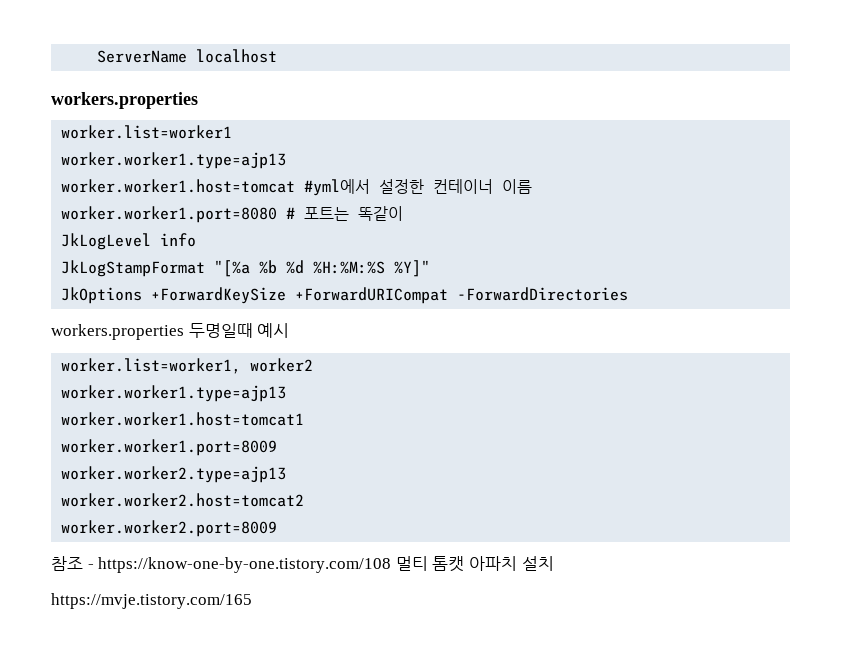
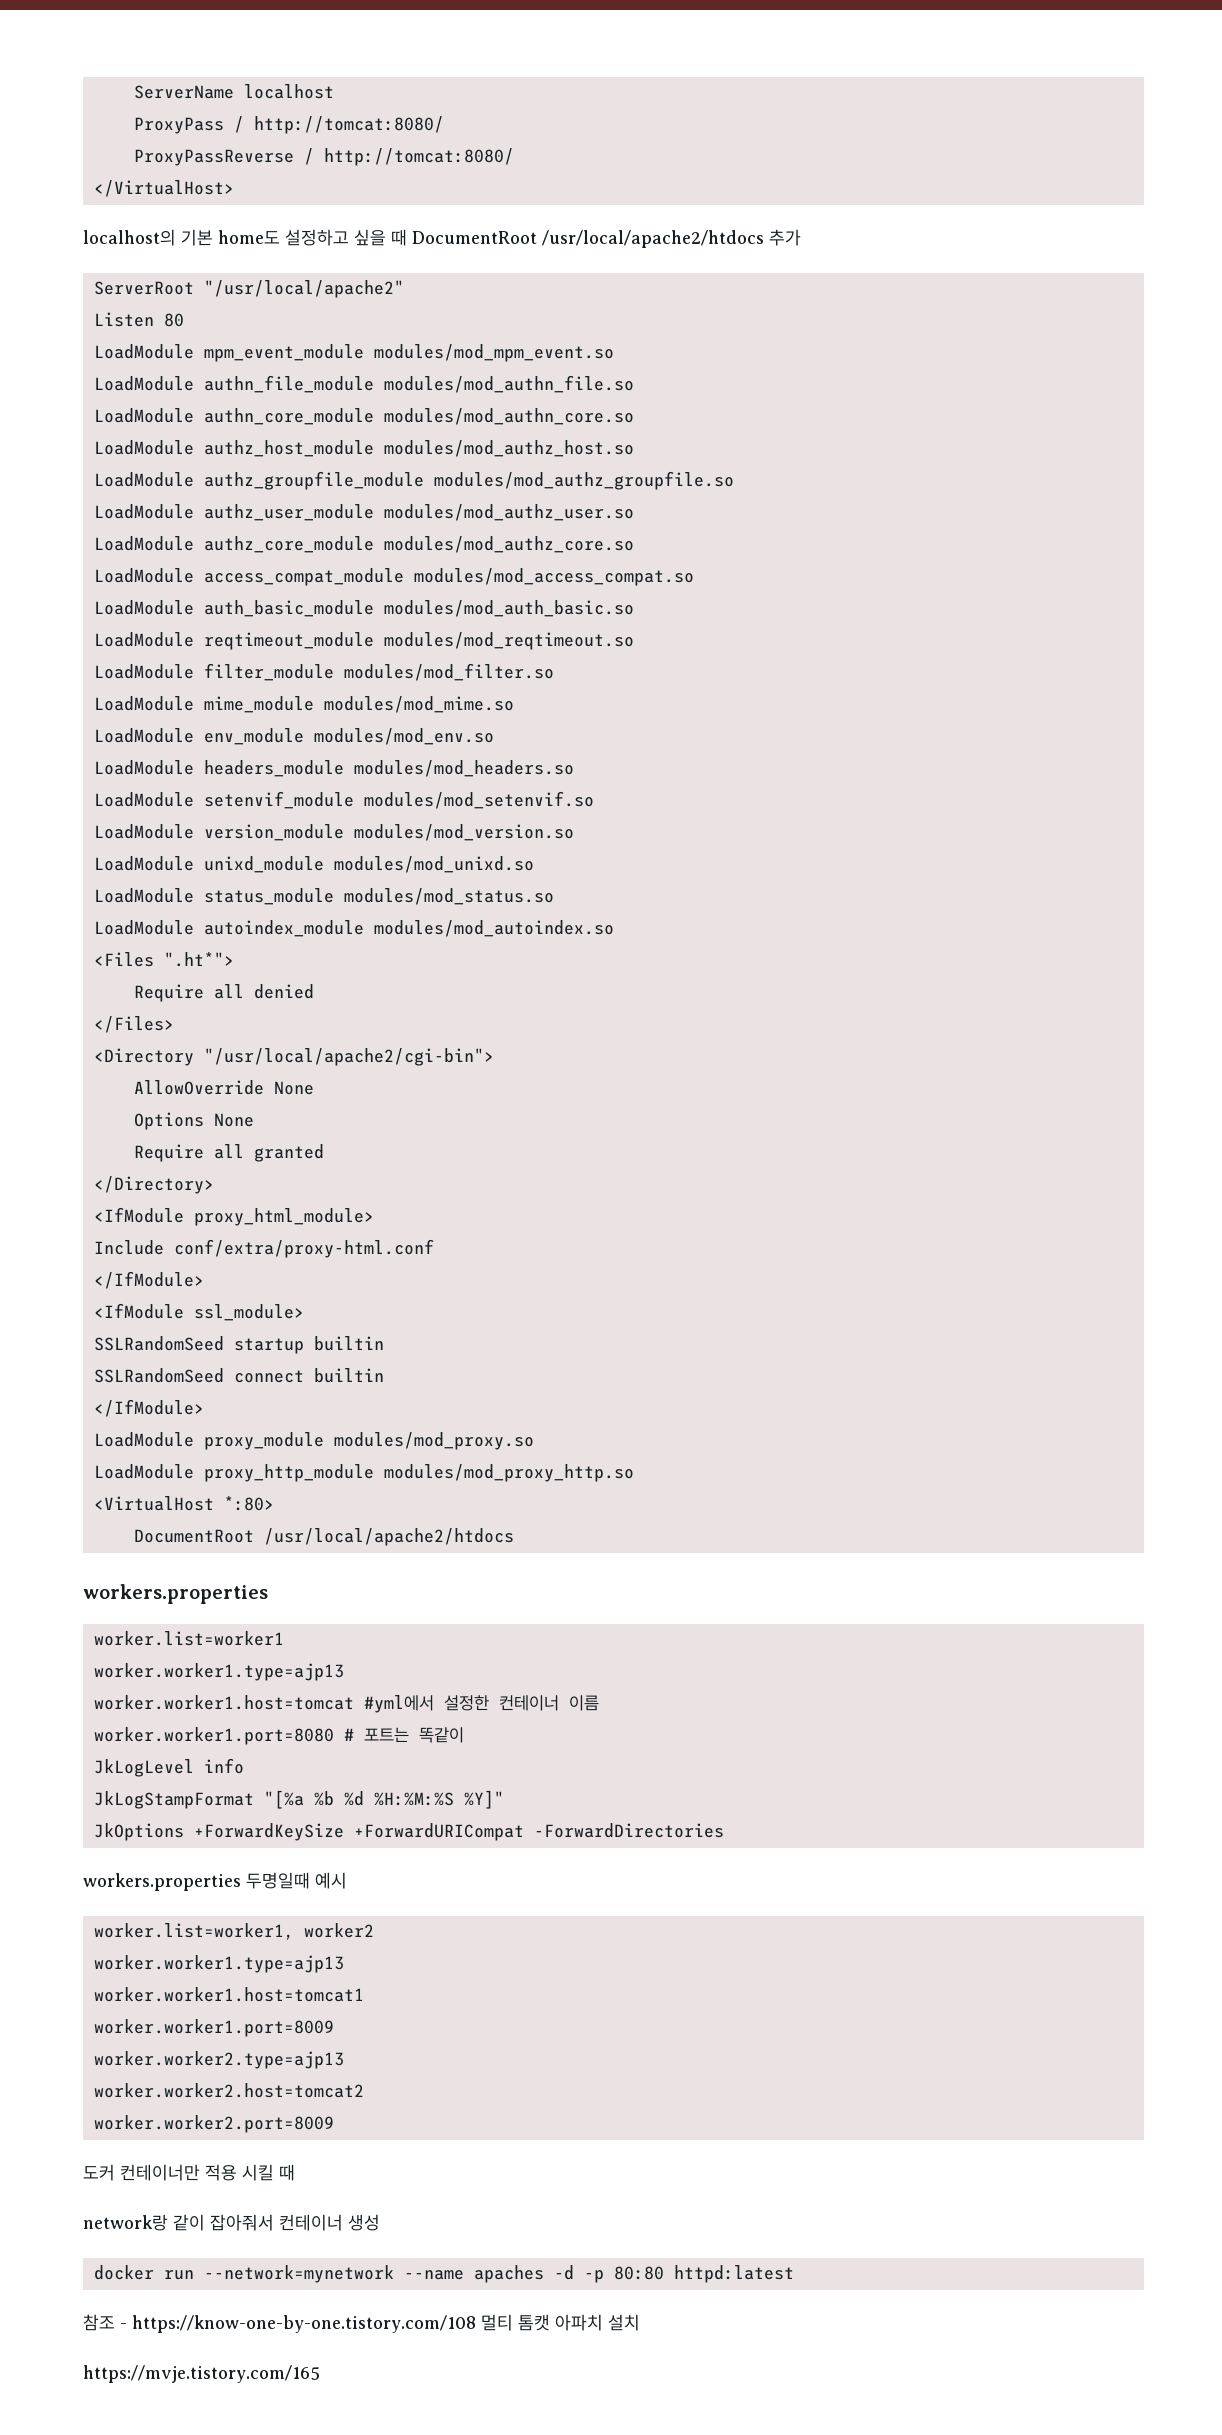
(278, 56) none -> [133,116,444,134] [133,148,514,166] [93,180,234,197] [83,229,801,248] [93,280,404,298] [93,312,184,327] [93,344,614,362] [93,375,634,393] [93,408,634,425] [93,440,634,457] [93,471,734,490] [93,504,634,521] [93,536,634,553] [93,568,694,586] [93,600,634,617] [93,632,634,650] [93,663,554,681] [93,696,514,713] [93,728,494,745] [93,760,574,777] [93,791,594,809] [93,824,574,841] [93,856,534,873] [93,888,554,905] [93,920,614,937] [93,952,234,967] [133,984,314,1002] [93,1016,174,1033] [93,1048,494,1066] [133,1080,314,1095] [133,1112,254,1130] [133,1144,324,1162] [93,1176,214,1194] [93,1207,374,1226] [93,1239,434,1258] [93,1271,204,1289] [93,1303,304,1321] [93,1336,384,1354] [93,1368,384,1383] [93,1399,204,1417] [93,1432,534,1450] [93,1464,634,1482] [93,1496,274,1511] [133,1528,514,1546] // ProxyPass / http://tomcat:8080/ // ProxyPassReverse / http://tomcat:8080/ // </VirtualHost> // localhost의 기본 home도 설정하고 싶을 때 DocumentRoot /usr/local/apache2/htdocs 추가 // ServerRoot "/usr/local/apache2" // Listen 80 // LoadModule mpm_event_module modules/mod_mpm_event.so // LoadModule authn_file_module modules/mod_authn_file.so // LoadModule authn_core_module modules/mod_authn_core.so // LoadModule authz_host_module modules/mod_authz_host.so // LoadModule authz_groupfile_module modules/mod_authz_groupfile.so // LoadModule authz_user_module modules/mod_authz_user.so // LoadModule authz_core_module modules/mod_authz_core.so // LoadModule access_compat_module modules/mod_access_compat.so // LoadModule auth_basic_module modules/mod_auth_basic.so // LoadModule reqtimeout_module modules/mod_reqtimeout.so // LoadModule filter_module modules/mod_filter.so // LoadModule mime_module modules/mod_mime.so // LoadModule env_module modules/mod_env.so // LoadModule headers_module modules/mod_headers.so // LoadModule setenvif_module modules/mod_setenvif.so // LoadModule version_module modules/mod_version.so // LoadModule unixd_module modules/mod_unixd.so // LoadModule status_module modules/mod_status.so // LoadModule autoindex_module modules/mod_autoindex.so // <Files ".ht*"> // Require all denied // </Files> // <Directory "/usr/local/apache2/cgi-bin"> // AllowOverride None // Options None // Require all granted // </Directory> // <IfModule proxy_html_module> // Include conf/extra/proxy-html.conf // </IfModule> // <IfModule ssl_module> // SSLRandomSeed startup builtin // SSLRandomSeed connect builtin // </IfModule> // LoadModule proxy_module modules/mod_proxy.so // LoadModule proxy_http_module modules/mod_proxy_http.so // <VirtualHost *:80> // DocumentRoot /usr/local/apache2/htdocs
(278, 528) none -> [83,2164,295,2181] [83,2214,380,2231] [93,2265,794,2283] // 도커 컨테이너만 적용 시킬 때 // network랑 같이 잡아줘서 컨테이너 생성 // docker run --network=mynetwork --name apaches -d -p 80:80 httpd:latest

